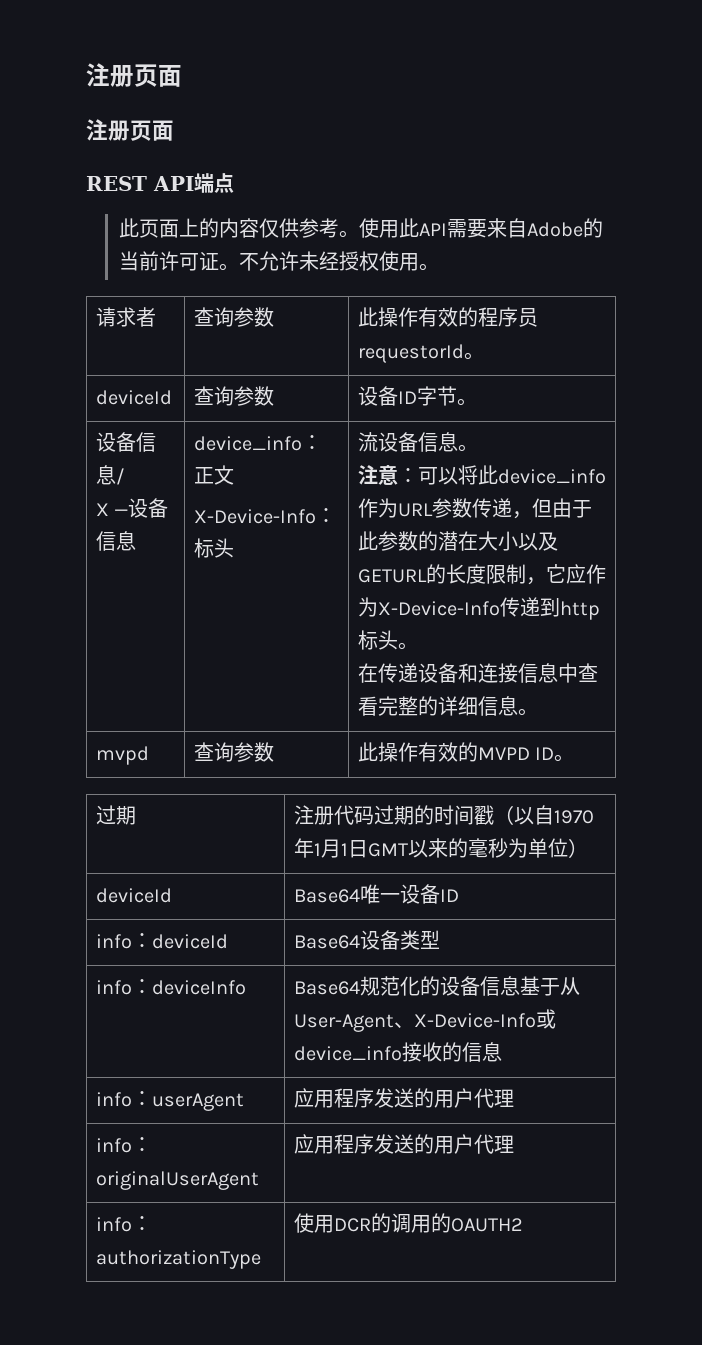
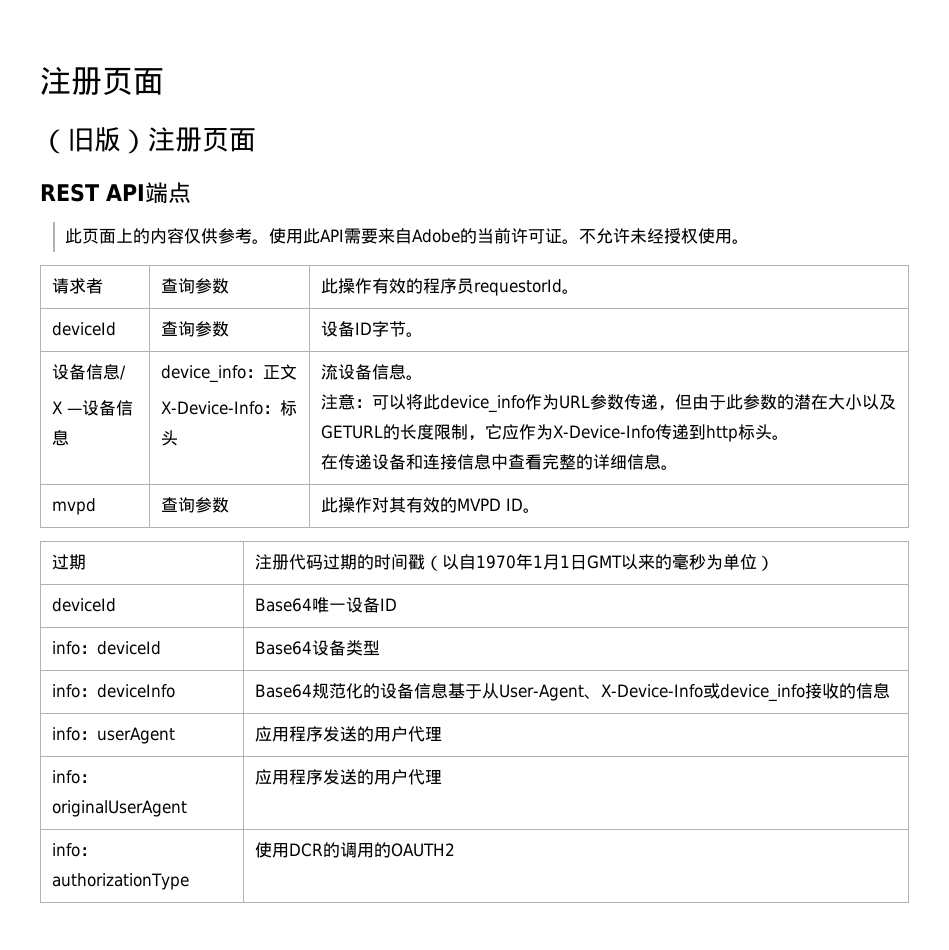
[86,63,182,87] 注册页面 // -> [40,66,164,95] [40,127,148,154] 注册页面 // （旧版）
(418, 752) none -> [372,497,407,513] 对其

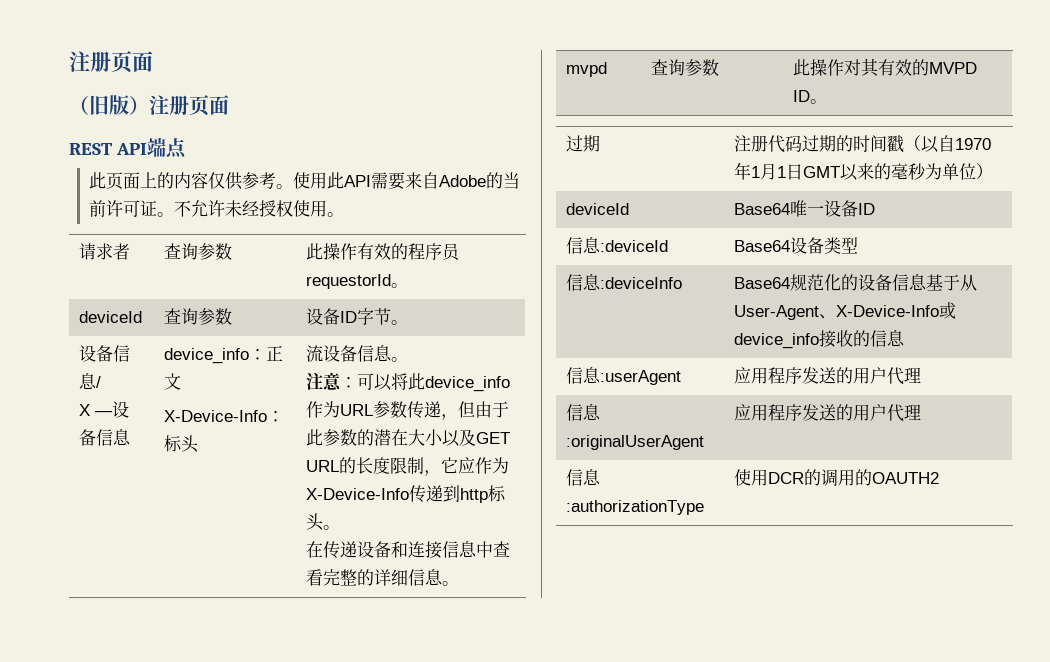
[321,425,384,439] GETURL -> [475,432,510,444] [305,460,339,472] GET URL
[52,641,162,655] info：deviceId -> [565,237,668,254] 信息:deviceId
[52,684,176,698] info：deviceInfo -> [565,274,682,291] 信息:deviceInfo
[52,727,176,744] [255,726,443,742] [52,770,98,784] [52,800,188,817] [255,769,443,785] [52,843,98,857] [52,873,190,890] info：userAgent | 应用程序发送的用户代理 // info：originalUserAgent | 应用程序发送的用户代理 // info：authorizationType -> [565,367,681,385] [733,367,921,385] [565,404,601,421] [565,435,704,450] [733,404,921,422] [565,469,601,486] [565,500,704,515] 信息:userAgent | 应用程序发送的用户代理 // 信息:originalUserAgent | 应用程序发送的用户代理 // 信息:authorizationType

